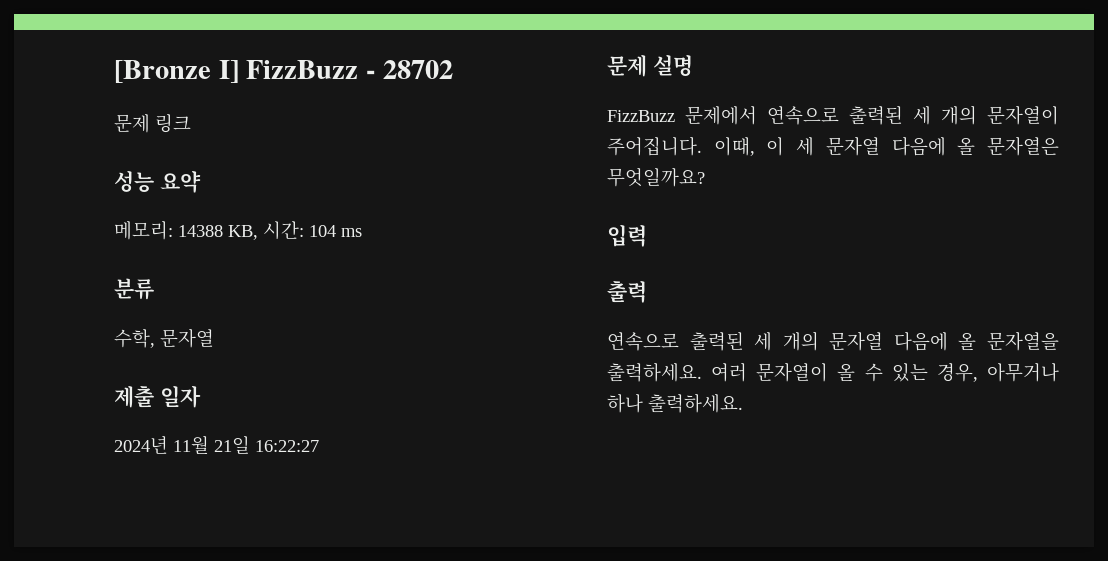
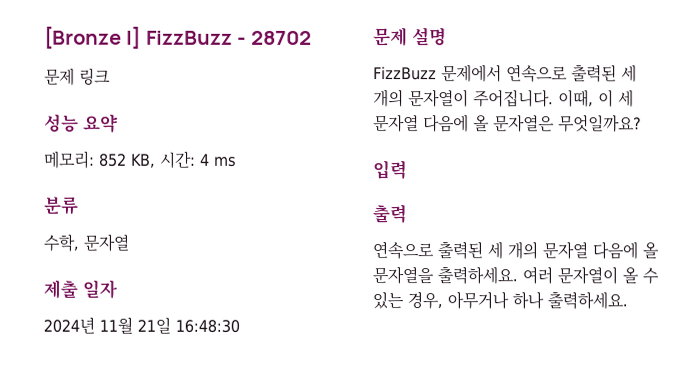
[178,225,223,237] 14388 -> [99,153,127,167] 852
[309,225,336,237] 104 -> [200,153,210,166] 4
[255,440,319,452] 16:22:27 -> [175,319,240,333] 16:48:30

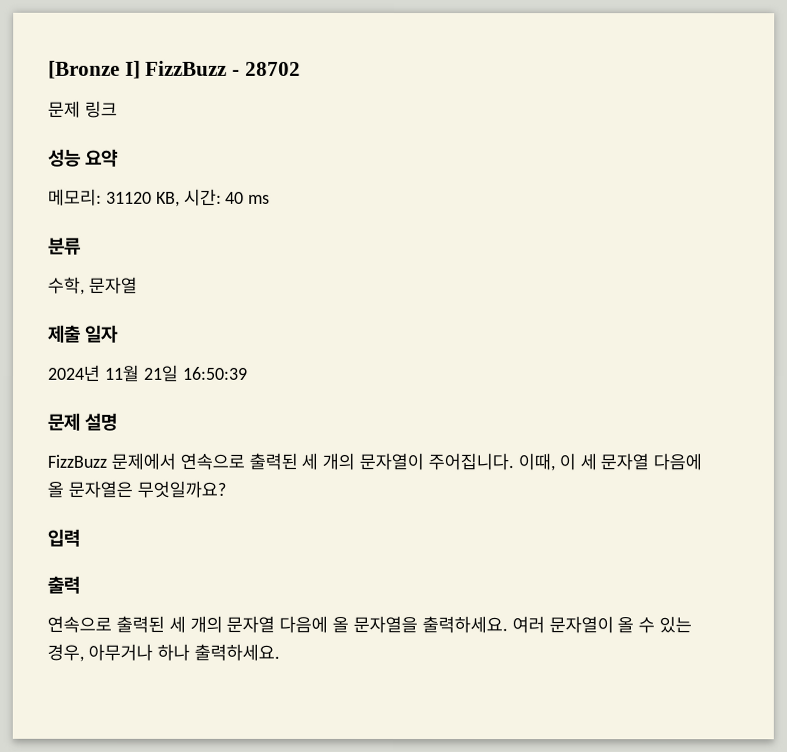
[99,153,127,167] 852 -> [105,191,152,204] 31120
[200,153,210,166] 4 -> [225,191,245,204] 40
[175,319,240,333] 16:48:30 -> [181,366,248,380] 16:50:39

